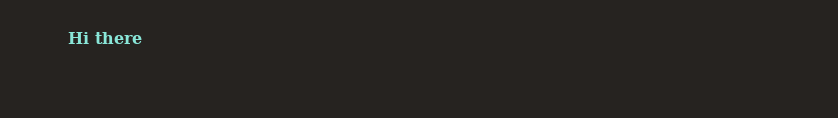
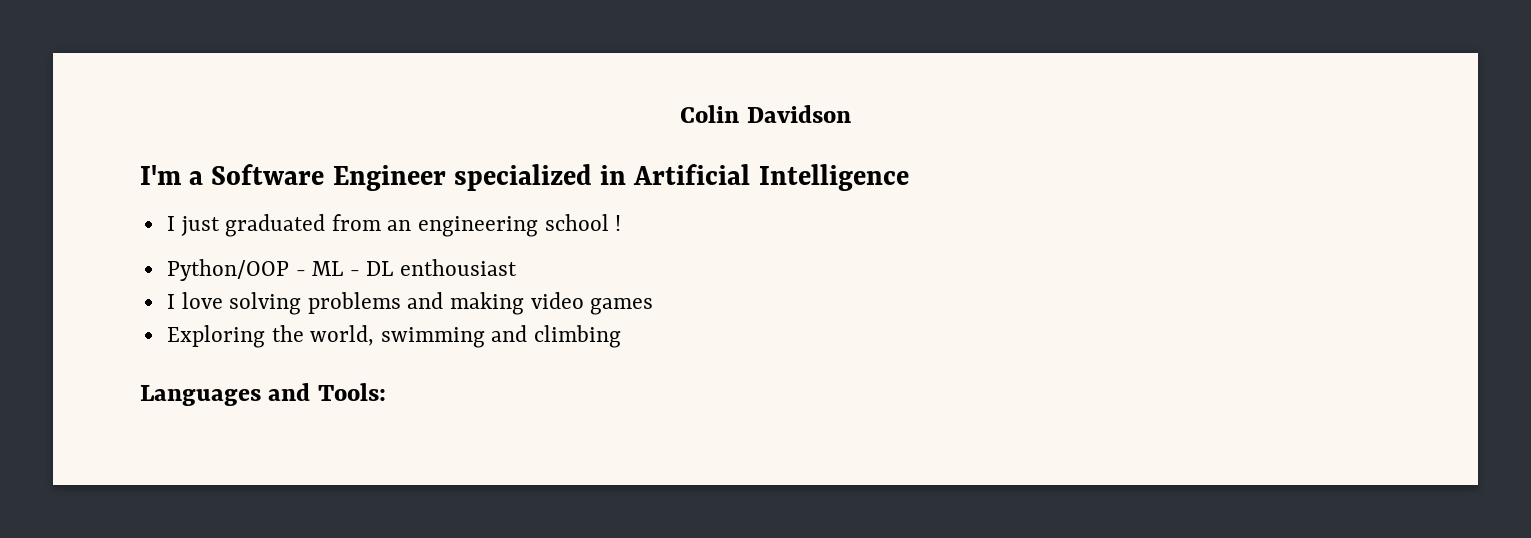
[68,32,142,44] Hi there -> [680,105,851,123] [140,164,909,191] [166,214,622,237] [166,259,518,281] [166,292,654,315] [166,325,622,348] [140,383,386,406] Colin Davidson // I'm a Software Engineer specialized in Artificial Intelligence // I just graduated from an engineering school ! // Python/OOP - ML - DL enthousiast // I love solving problems and making video games // Exploring the world, swimming and climbing // Languages and Tools:

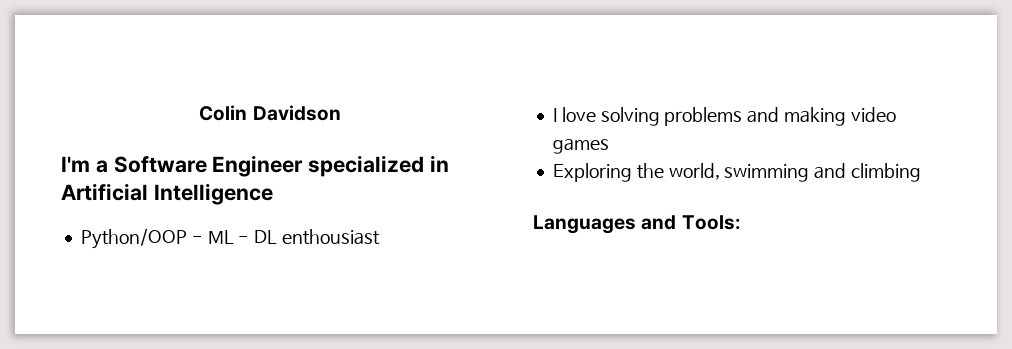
[166,214,622,237] // I just graduated from an engineering school ! -> (273, 194) none

